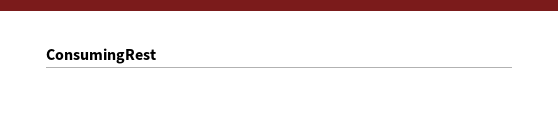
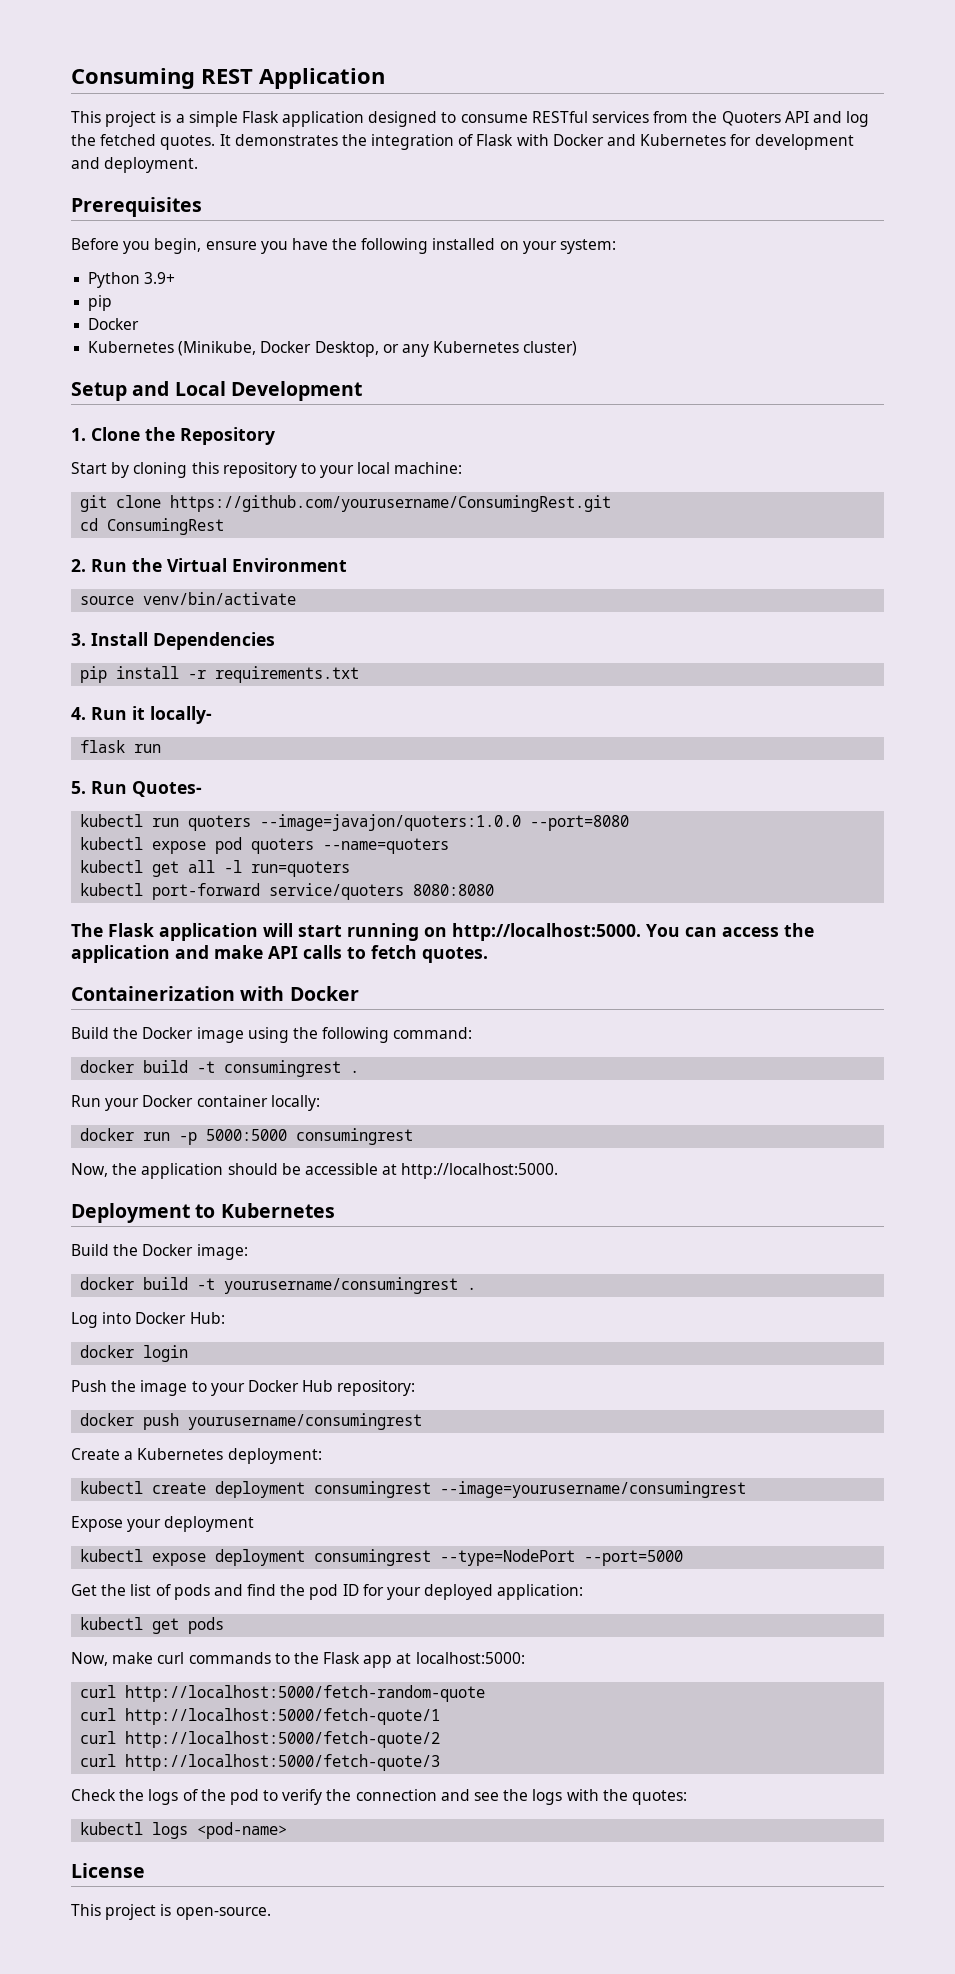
[46,48,156,64] ConsumingRest -> [71,68,385,89] [71,111,870,127] [71,134,854,150] [71,157,199,173] [71,197,202,217] [71,238,617,254] [88,272,176,288] [88,295,113,311] [88,318,140,330] [88,341,578,357] [71,381,362,401] [71,427,275,445] [71,462,463,478] [80,495,612,512] [80,518,225,535] [71,558,347,572] [80,592,297,605] [71,632,275,650] [80,666,360,683] [71,706,212,724] [80,740,162,753] [71,781,202,797] [80,814,630,831] [80,837,450,854] [80,860,351,877] [80,883,495,900] [71,923,814,941] [71,945,488,963] [71,986,359,1001] [71,1027,473,1043] [80,1060,360,1077] [71,1095,320,1111] [80,1128,414,1145] [71,1163,559,1179] [71,1203,335,1223] [71,1244,248,1260] [80,1277,477,1294] [71,1312,225,1328] [80,1345,189,1362] [71,1380,416,1396] [80,1413,423,1430] [71,1448,322,1464] [80,1481,747,1498] [71,1516,255,1532] [80,1549,684,1566] [71,1584,584,1600] [80,1617,225,1634] [71,1652,525,1668] [80,1685,486,1702] [80,1708,441,1725] [80,1731,441,1748] [80,1754,441,1771] [71,1789,687,1805] [80,1822,288,1839] [71,1863,145,1878] [71,1904,271,1920] Consuming REST Application // This project is a simple Flask application designed to consume RESTful services from the Quoters API and log the fetched quotes. It demonstrates the integration of Flask with Docker and Kubernetes for development and deployment. // Prerequisites // Before you begin, ensure you have the following installed on your system: // Python 3.9+ // pip // Docker // Kubernetes (Minikube, Docker Desktop, or any Kubernetes cluster) // Setup and Local Development // 1. Clone the Repository // Start by cloning this repository to your local machine: // git clone https://github.com/yourusername/ConsumingRest.git // cd ConsumingRest // 2. Run the Virtual Environment // source venv/bin/activate // 3. Install Dependencies // pip install -r requirements.txt // 4. Run it locally- // flask run // 5. Run Quotes- // kubectl run quoters --image=javajon/quoters:1.0.0 --port=8080 // kubectl expose pod quoters --name=quoters // kubectl get all -l run=quoters // kubectl port-forward service/quoters 8080:8080 // The Flask application will start running on http://localhost:5000. You can access the application and make API calls to fetch quotes. // Containerization with Docker // Build the Docker image using the following command: // docker build -t consumingrest . // Run your Docker container locally: // docker run -p 5000:5000 consumingrest // Now, the application should be accessible at http://localhost:5000. // Deployment to Kubernetes // Build the Docker image: // docker build -t yourusername/consumingrest . // Log into Docker Hub: // docker login // Push the image to your Docker Hub repository: // docker push yourusername/consumingrest // Create a Kubernetes deployment: // kubectl create deployment consumingrest --image=yourusername/consumingrest // Expose your deployment // kubectl expose deployment consumingrest --type=NodePort --port=5000 // Get the list of pods and find the pod ID for your deployed application: // kubectl get pods // Now, make curl commands to the Flask app at localhost:5000: // curl http://localhost:5000/fetch-random-quote // curl http://localhost:5000/fetch-quote/1 // curl http://localhost:5000/fetch-quote/2 // curl http://localhost:5000/fetch-quote/3 // Check the logs of the pod to verify the connection and see the logs with the quotes: // kubectl logs <pod-name> // License // This project is open-source.

